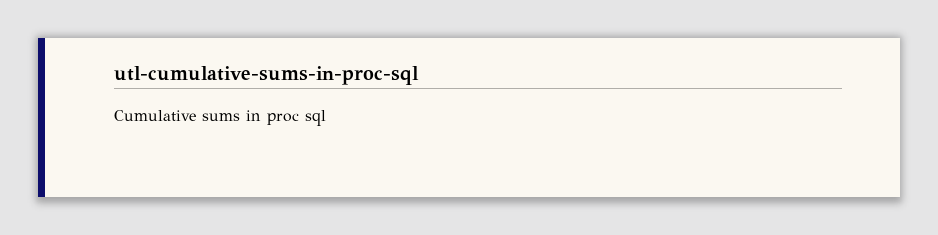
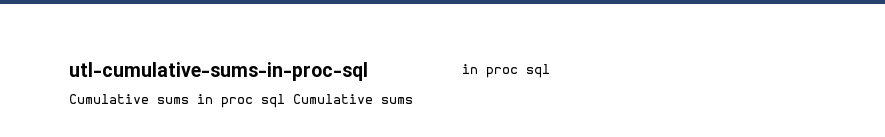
(326, 118) none -> [293,94,413,104] [462,64,550,78] Cumulative sums in proc sql

